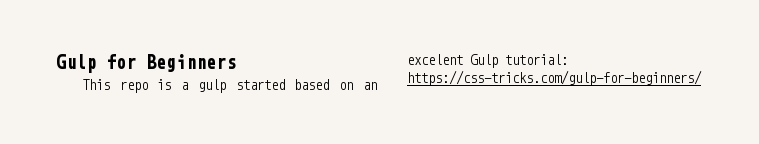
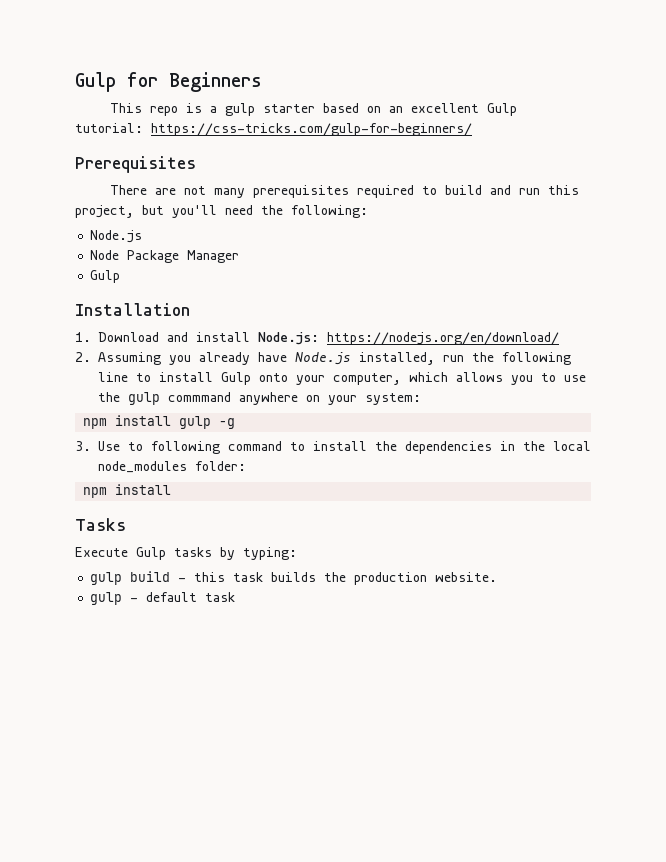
[235,79,285,90] started -> [263,104,316,113] starter
[407,54,463,65] excelent -> [411,103,480,113] excellent
(702, 78) none -> [75,156,196,173] [110,185,580,198] [75,205,368,218] [90,230,143,243] [90,250,240,263] [90,270,121,283] [75,303,190,316] [75,332,559,345] [75,352,571,365] [98,372,586,385] [98,392,421,405] [83,415,236,429] [75,441,591,454] [98,461,246,473] [83,484,172,498] [75,518,126,531] [75,547,297,560] [90,571,498,585] [90,592,236,605] // Prerequisites // There are not many prerequisites required to build and run this project, but you'll need the following: // Node.js // Node Package Manager // Gulp // Installation // 1. Download and install Node.js: https://nodejs.org/en/download/ // 2. Assuming you already have Node.js installed, run the following line to install Gulp onto your computer, which allows you to use the gulp commmand anywhere on your system: // npm install gulp -g // 3. Use to following command to install the dependencies in the local node_modules folder: // npm install // Tasks // Execute Gulp tasks by typing: // gulp build - this task builds the production website. // gulp - default task

